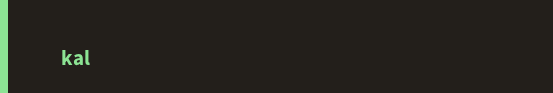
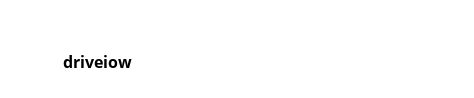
[61,50,90,66] kal -> [63,55,132,68] driveiow

